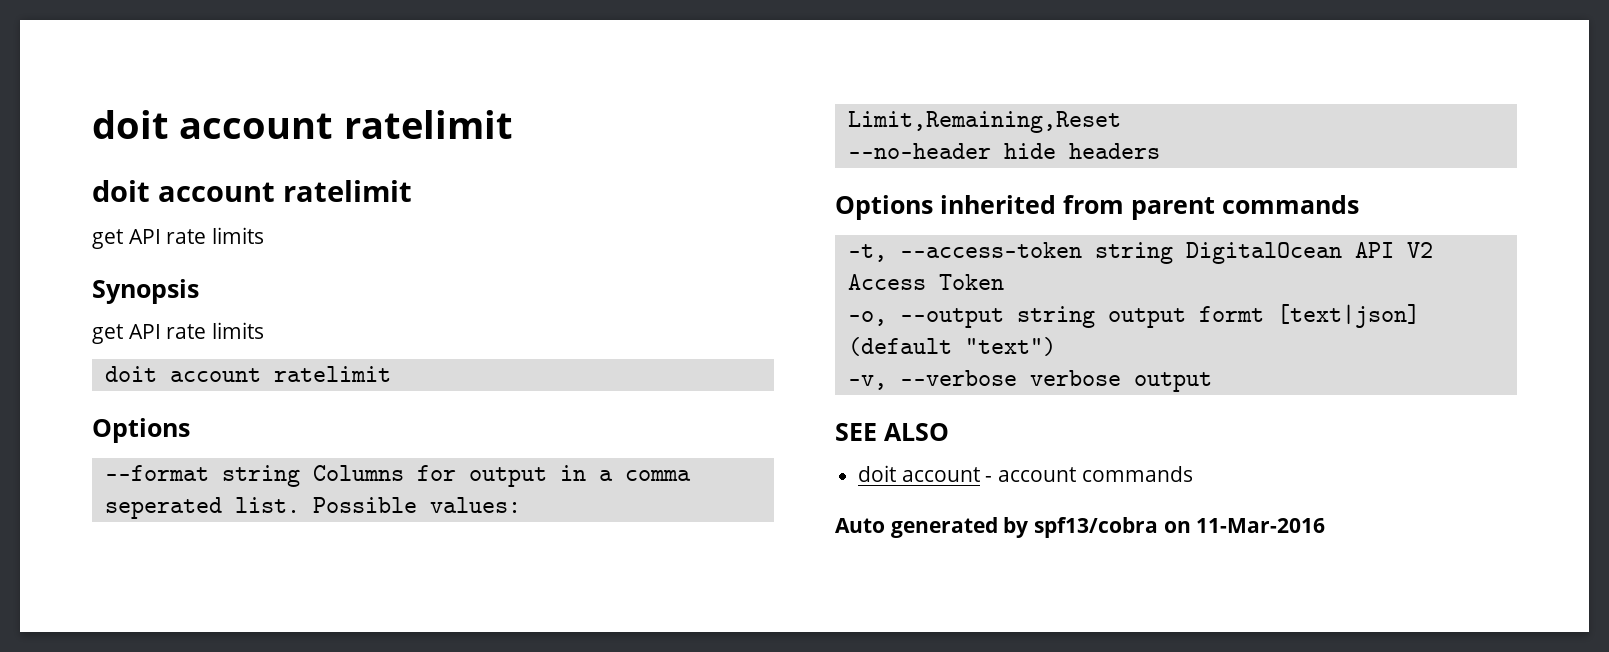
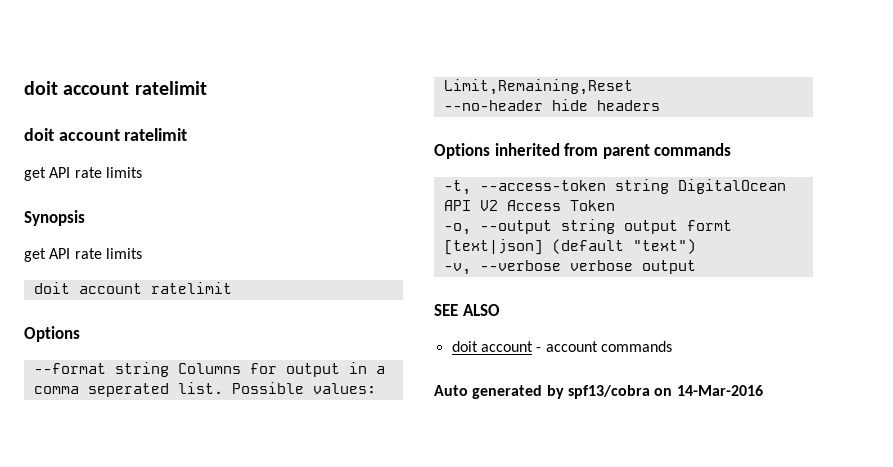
[1196,518,1326,533] 11-Mar-2016 -> [676,385,763,396] 14-Mar-2016

